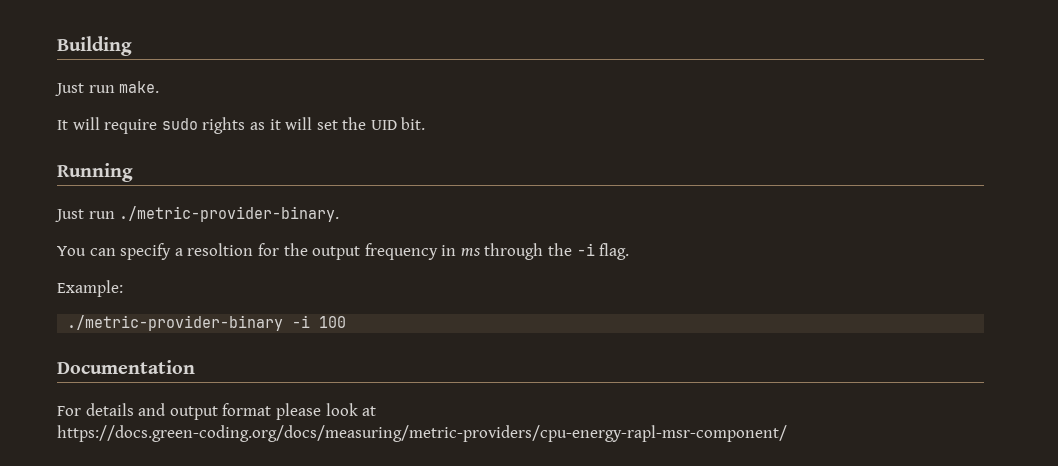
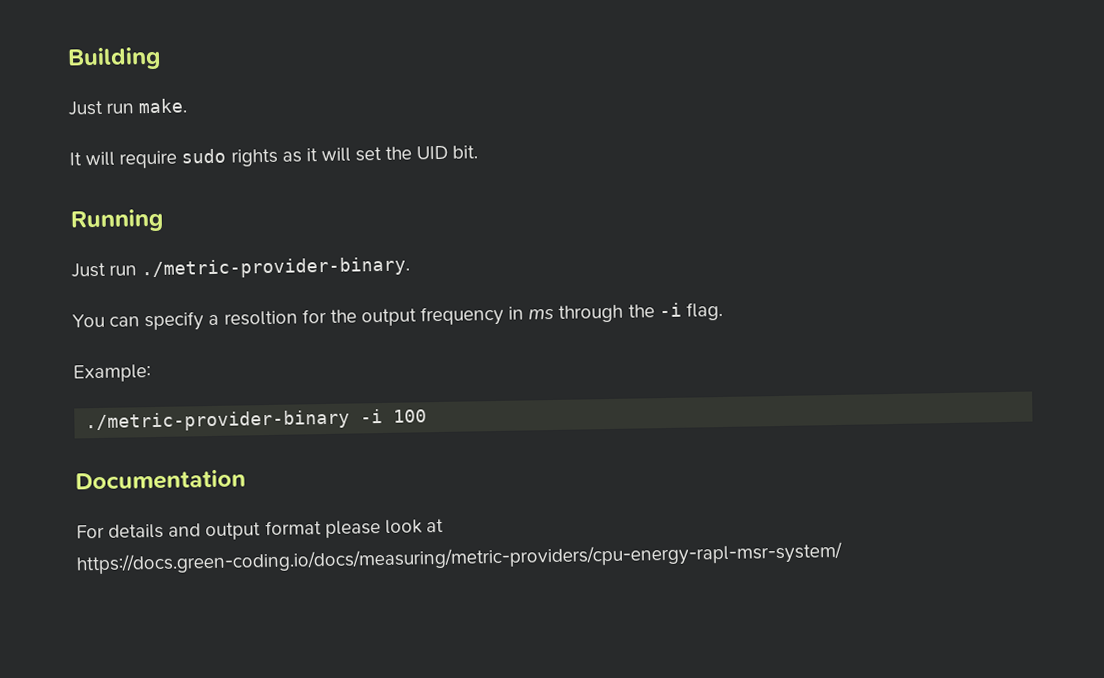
[57,425,787,442] https://docs.green-coding.org/docs/measuring/metric-providers/cpu-energy-rapl-msr-component/ -> [76,541,842,576] https://docs.green-coding.io/docs/measuring/metric-providers/cpu-energy-rapl-msr-system/

